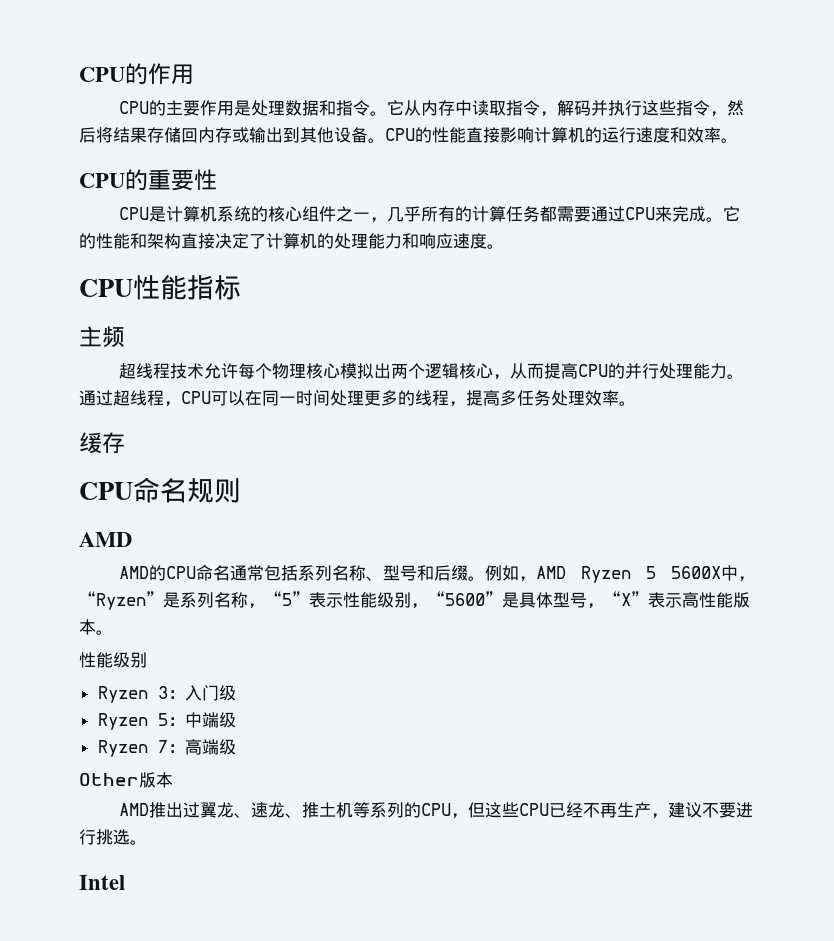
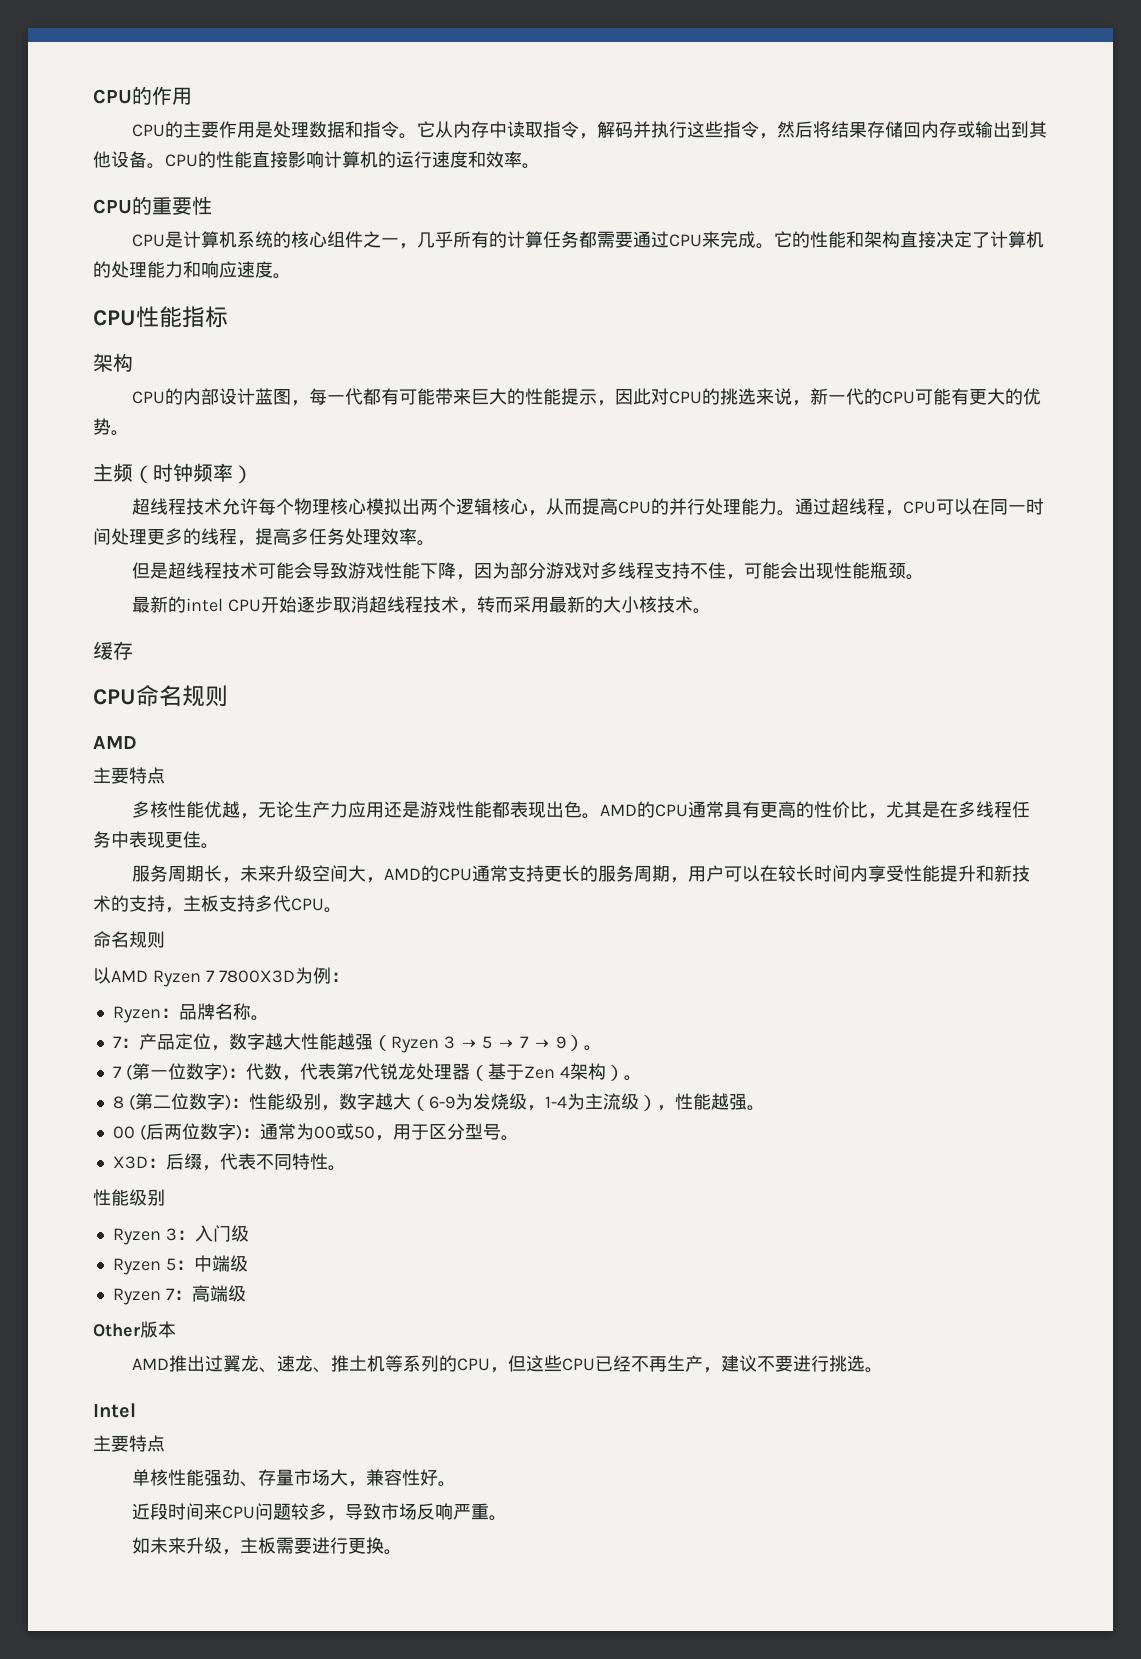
[79,326,125,348] 主频 -> [93,353,133,372] [132,388,1042,406] [93,418,129,436] [93,463,253,484] 架构 // CPU的内部设计蓝图，每一代都有可能带来巨大的性能提示，因此对CPU的挑选来说，新一代的CPU可能有更大的优势。 // 主频（时钟频率）
(636, 403) none -> [132,562,925,580] [132,596,711,614] // 但是超线程技术可能会导致游戏性能下降，因为部分游戏对多线程支持不佳，可能会出现性能瓶颈。 // 最新的intel CPU开始逐步取消超线程技术，转而采用最新的大小核技术。
[118,565,755,583] [79,591,750,610] [79,619,96,635] AMD的CPU命名通常包括系列名称、型号和后缀。例如，AMD Ryzen 5 5600X中，“Ryzen”是系列名称，“5”表示性能级别，“5600”是具体型号，“X”表示高性能版本 -> [93,767,165,784] [132,801,1031,819] [93,831,219,849] [132,865,1031,883] [93,895,342,913] [93,931,165,948] [93,967,349,987] [112,1003,269,1023] [112,1033,602,1053] [112,1063,642,1081] [112,1093,765,1111] [112,1123,519,1141] [112,1153,328,1171] 主要特点 // 多核性能优越，无论生产力应用还是游戏性能都表现出色。AMD的CPU通常具有更高的性价比，尤其是在多线程任务中表现更佳。 // 服务周期长，未来升级空间大，AMD的CPU通常支持更长的服务周期，用户可以在较长时间内享受性能提升和新技术的支持，主板支持多代CPU。 // 命名规则 // 以AMD Ryzen 7 7800X3D为例： // Ryzen：品牌名称。 // 7：产品定位，数字越大性能越强（Ryzen 3 → 5 → 7 → 9）。 // 7 (第一位数字)：代数，代表第7代锐龙处理器（基于Zen 4架构）。 // 8 (第二位数字)：性能级别，数字越大（6-9为发烧级，1-4为主流级），性能越强。 // 00 (后两位数字)：通常为00或50，用于区分型号。 // X3D：后缀，代表不同特性
(125, 882) none -> [93,1435,165,1452] [132,1469,457,1487] [132,1503,508,1521] [132,1537,403,1555] // 主要特点 // 单核性能强劲、存量市场大，兼容性好。 // 近段时间来CPU问题较多，导致市场反响严重。 // 如未来升级，主板需要进行更换。

